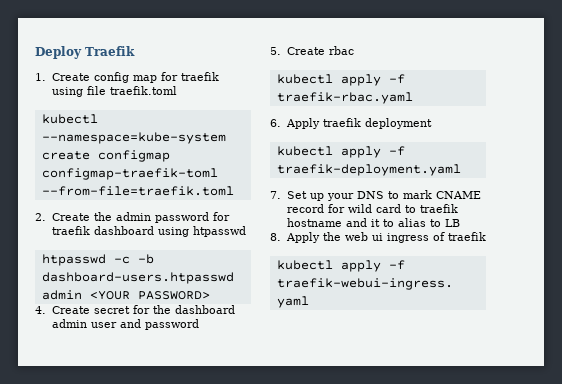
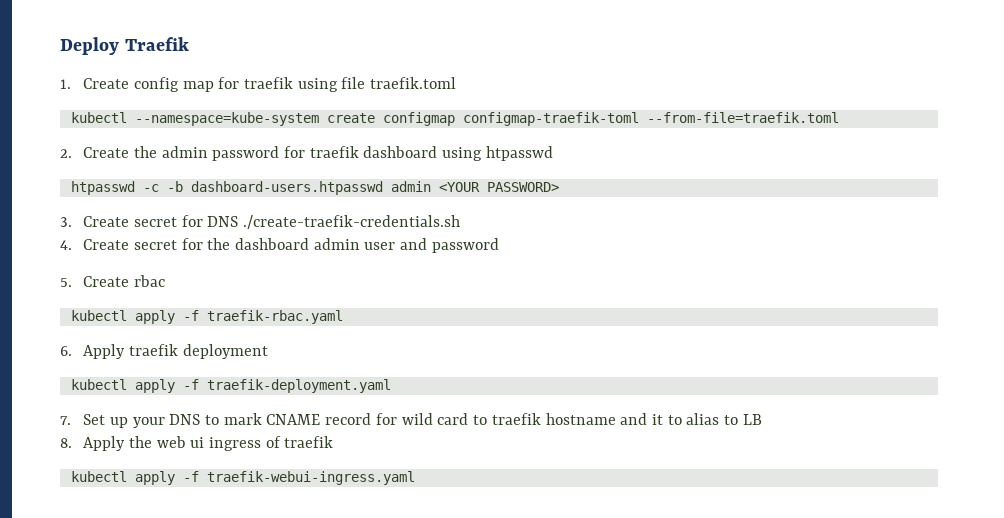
(210, 295) none -> [60,215,461,229] // 3. Create secret for DNS ./create-traefik-credentials.sh

